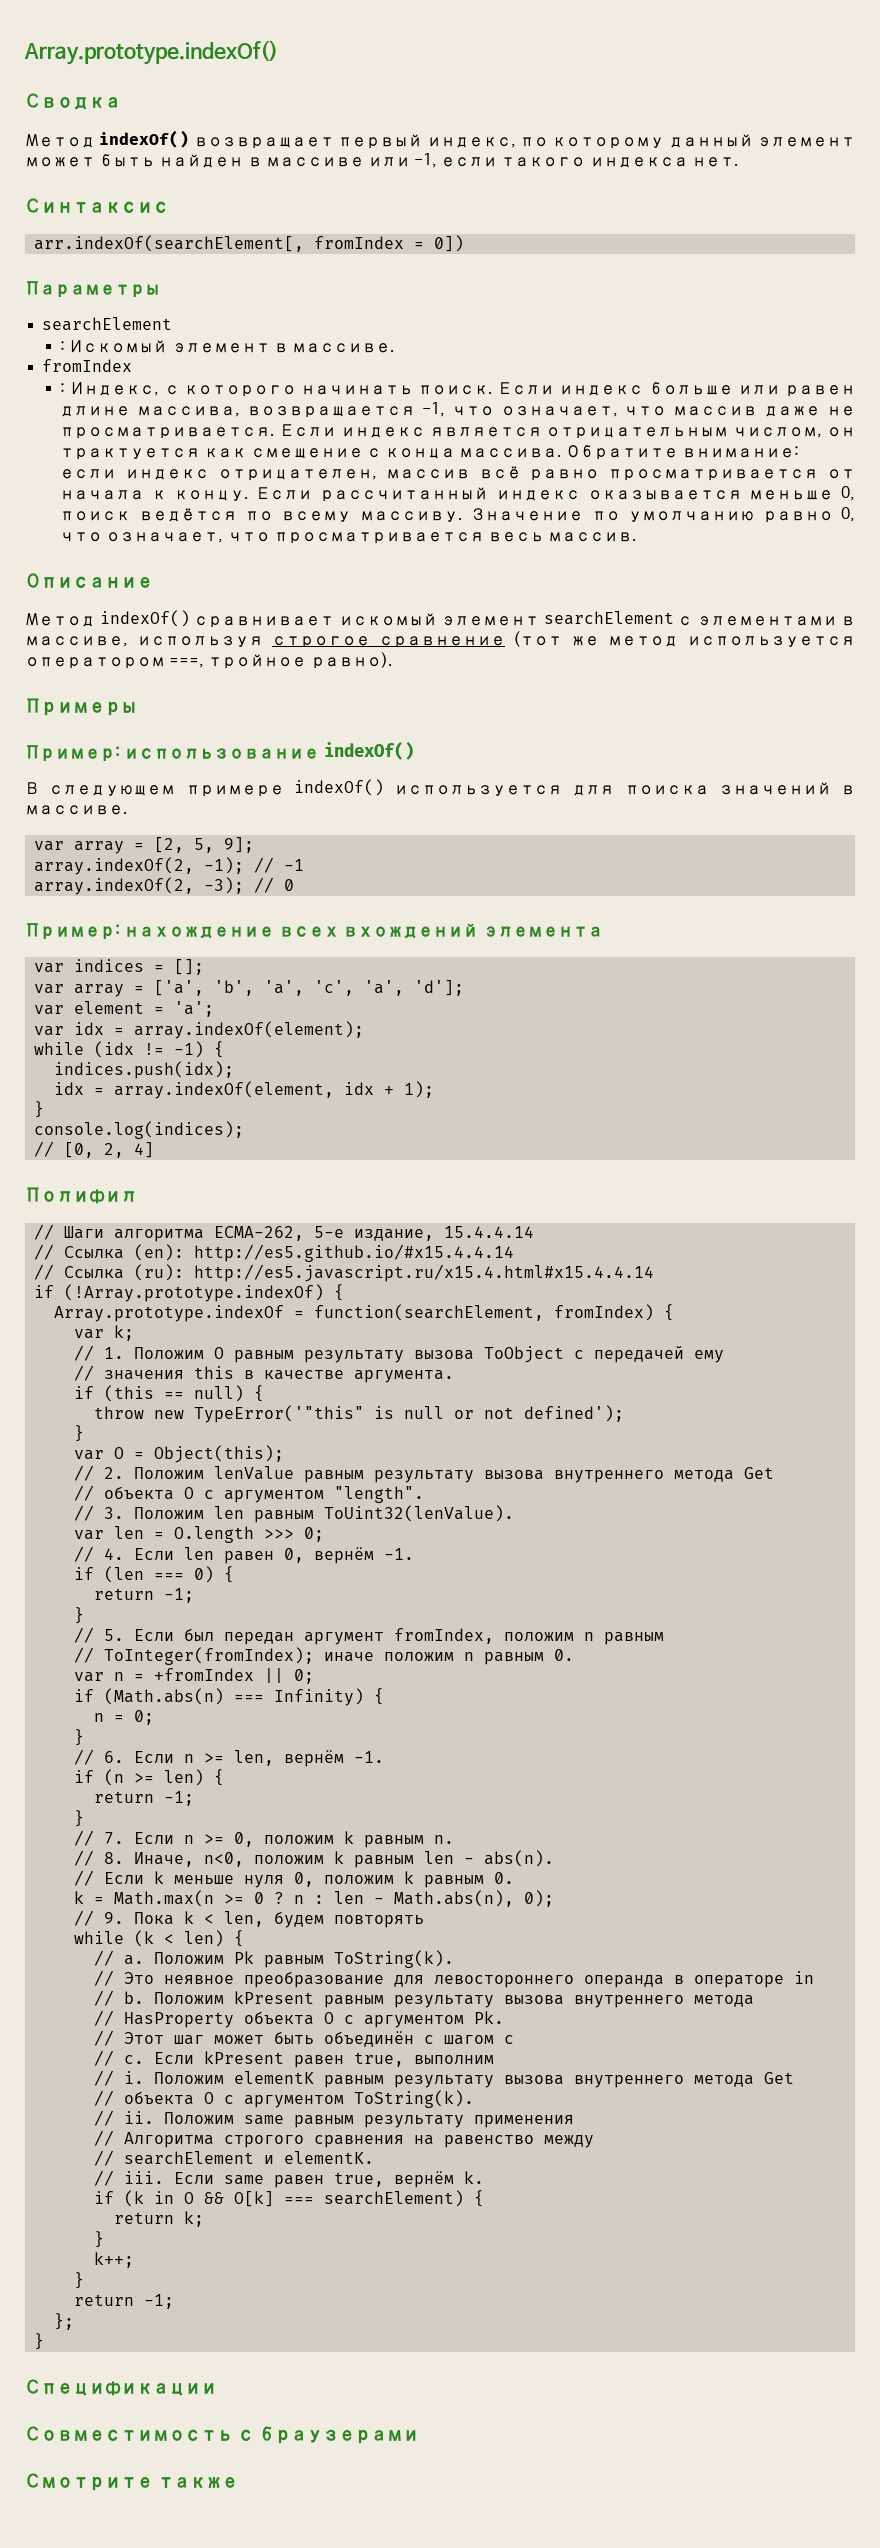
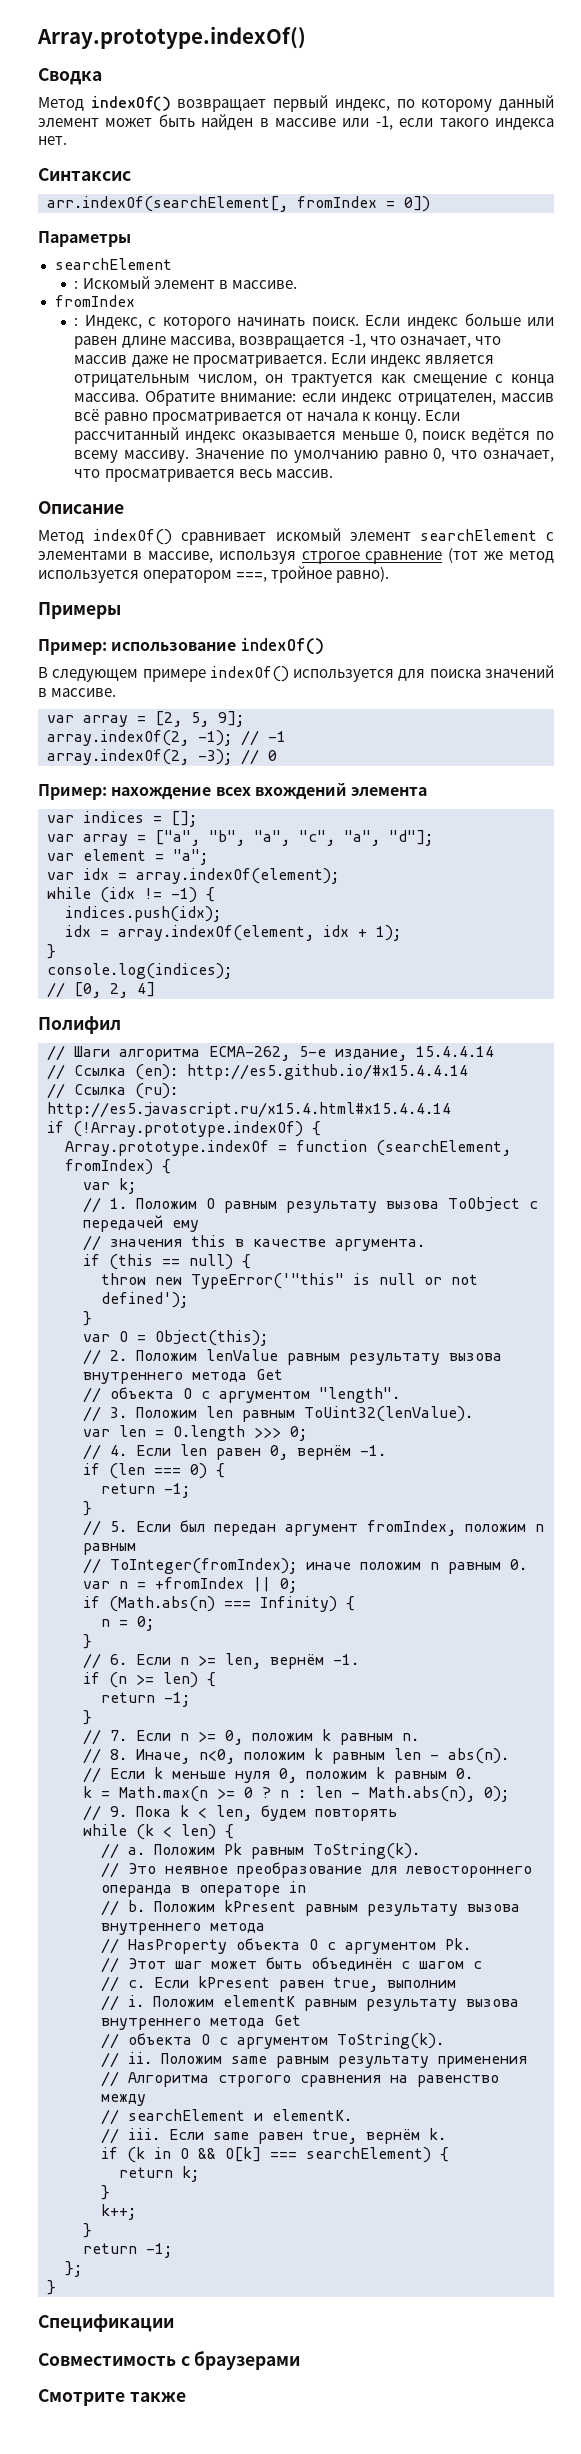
[154,980,465,996] ['a', 'b', 'a', 'c', 'a', 'd']; -> [155,830,433,846] ["a", "b", "a", "c", "a", "d"];
[174,1001,215,1017] 'a'; -> [173,849,208,865] "a";
[314,1304,545,1321] function(searchElement, -> [296,1140,511,1156] function (searchElement,

